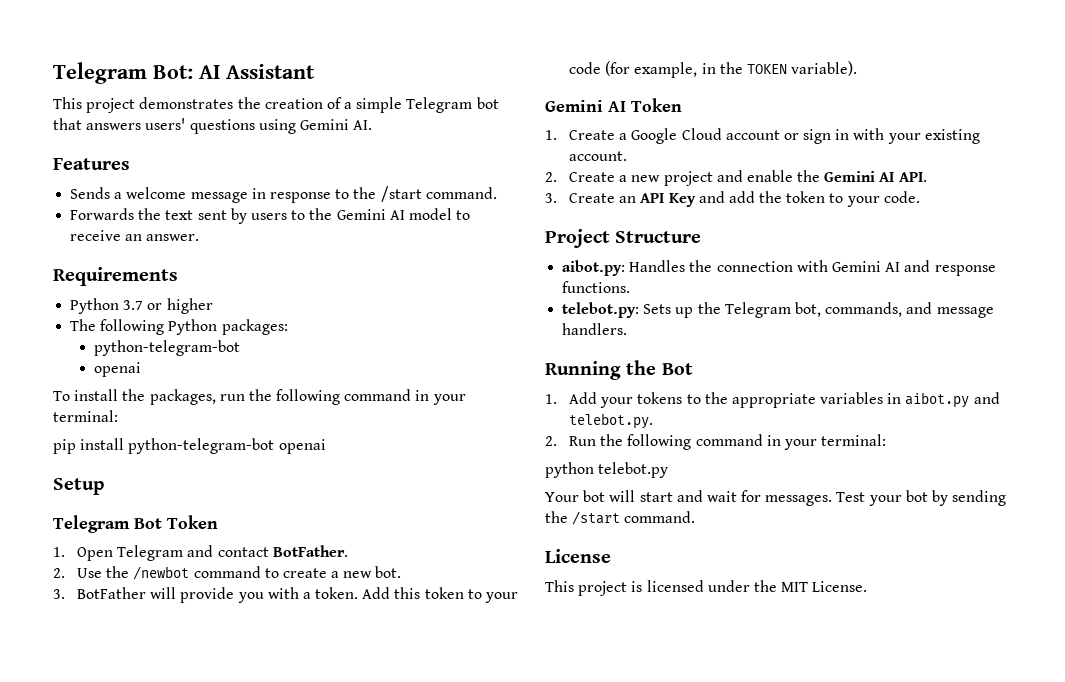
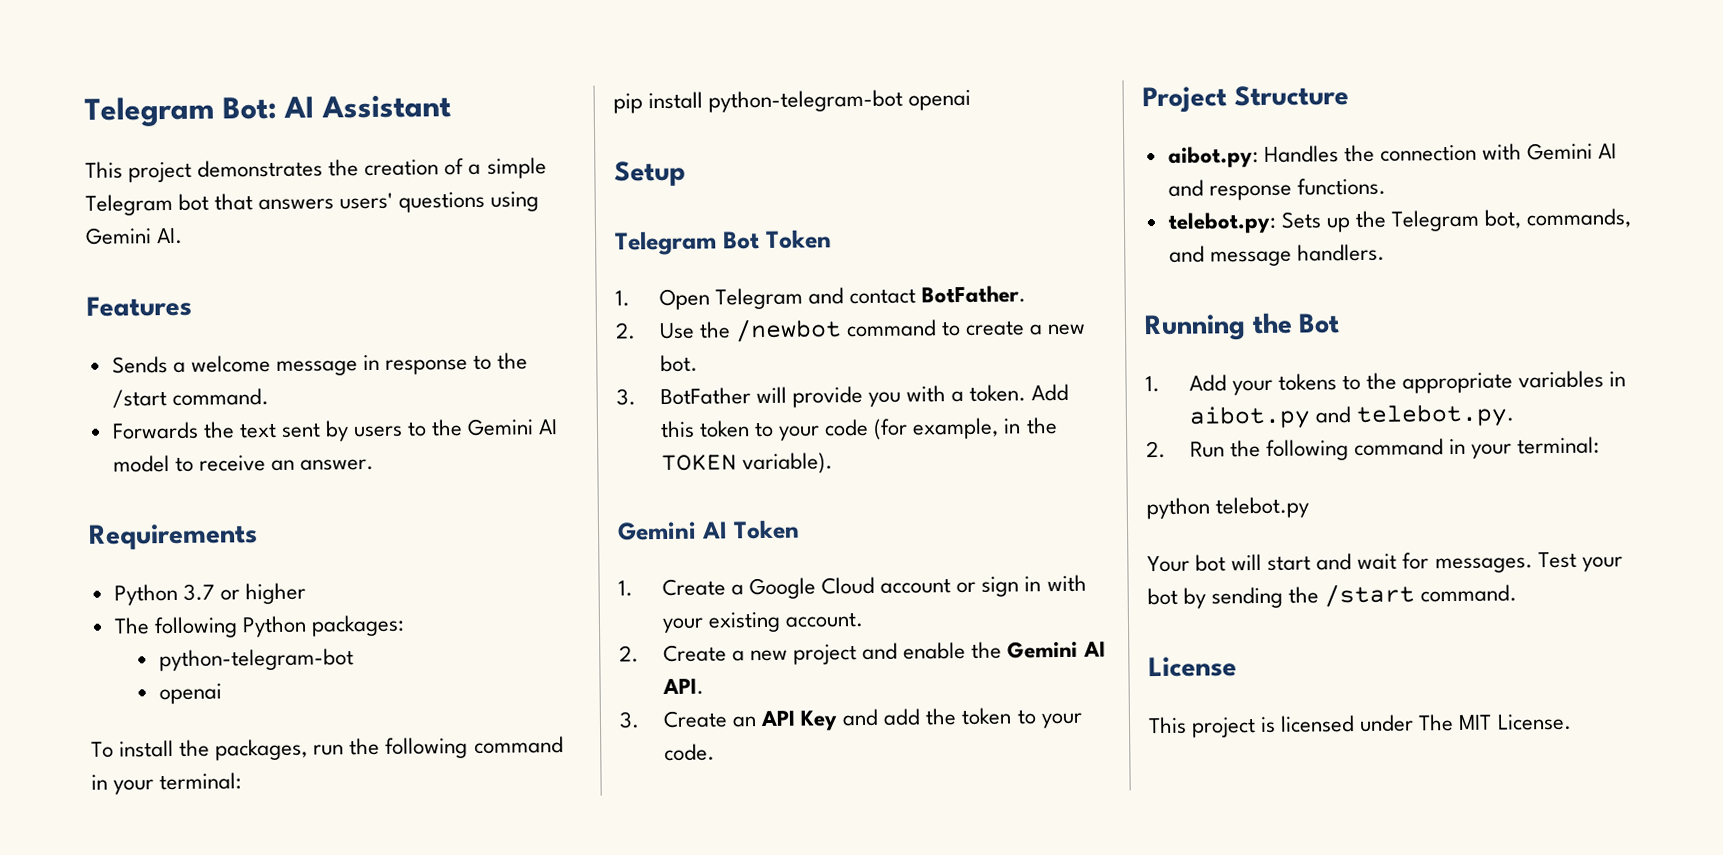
[753,580,777,592] the -> [1418,714,1455,732] The

